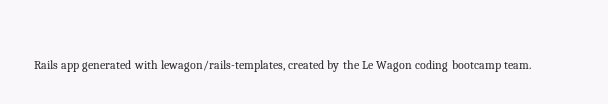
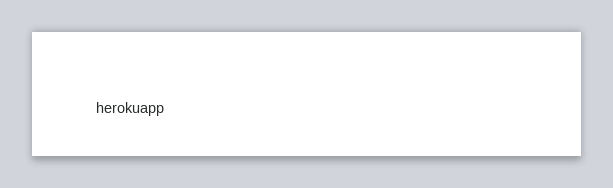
[34,60,531,72] Rails app generated with lewagon/rails-templates, created by the Le Wagon coding bootcamp team. -> [96,102,164,116] herokuapp

